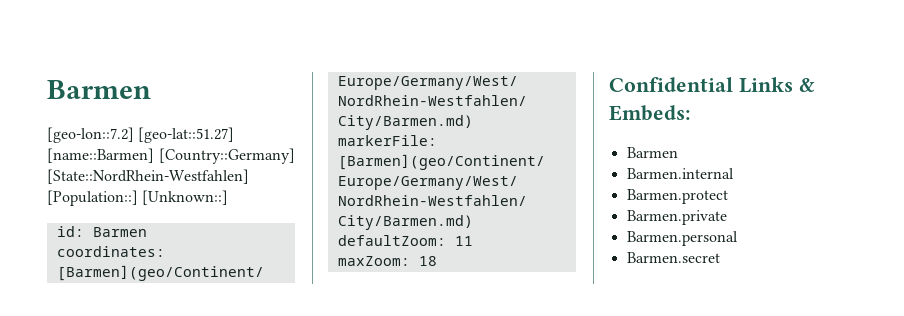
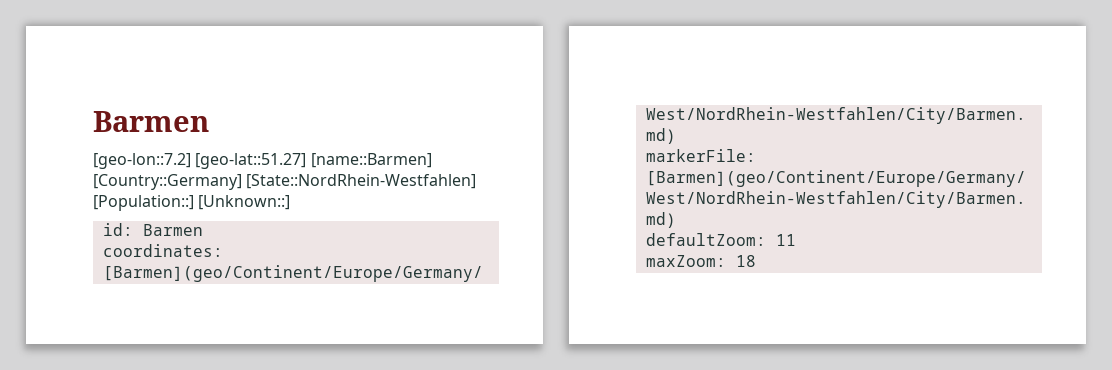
[609,77,815,93] [609,105,691,121] [626,147,678,158] [626,168,734,179] [626,189,728,204] [626,210,727,225] [626,231,738,246] [626,252,720,263] // Confidential Links & Embeds: // Barmen // Barmen.internal // Barmen.protect // Barmen.private // Barmen.personal // Barmen.secret -> (756, 261) none

